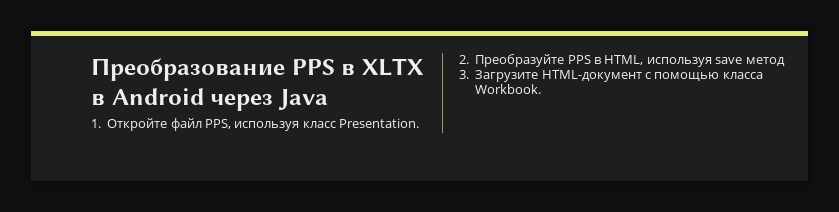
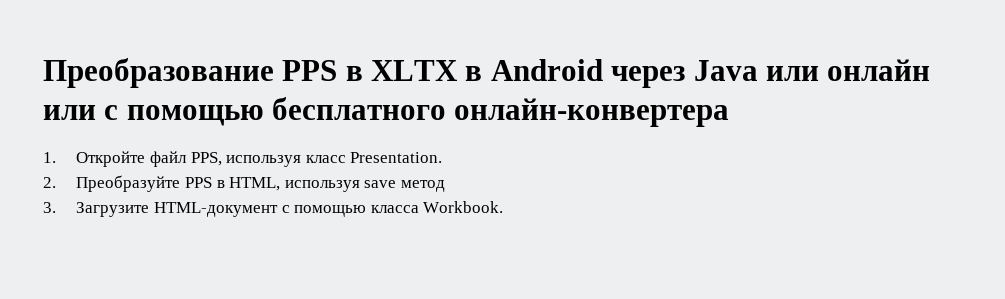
(328, 99) none -> [765,59,931,81] [43,97,730,127] или онлайн или с помощью бесплатного онлайн-конвертера

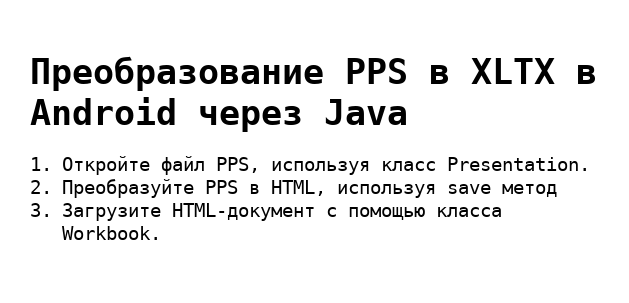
[765,59,931,81] [43,97,730,127] или онлайн или с помощью бесплатного онлайн-конвертера -> (408, 112) none

